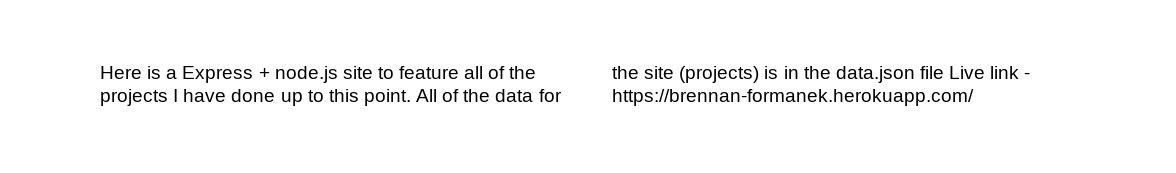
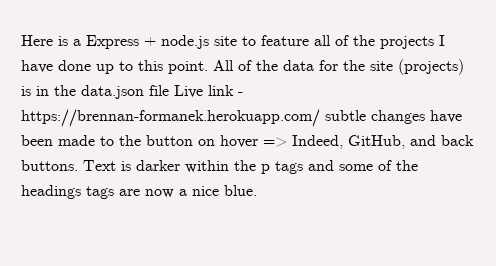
(974, 97) none -> [325,110,462,124] [21,135,474,149] [21,160,418,174] [21,185,257,199] subtle changes have been made to the button on hover => Indeed, GitHub, and back buttons. Text is darker within the p tags and some of the headings tags are now a nice blue.

